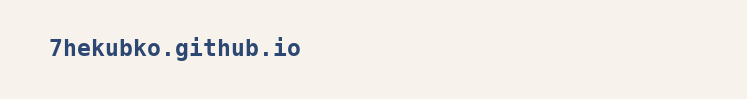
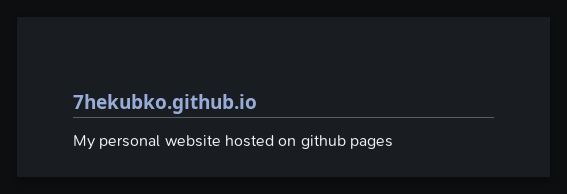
(301, 49) none -> [73,135,393,150] // My personal website hosted on github pages

